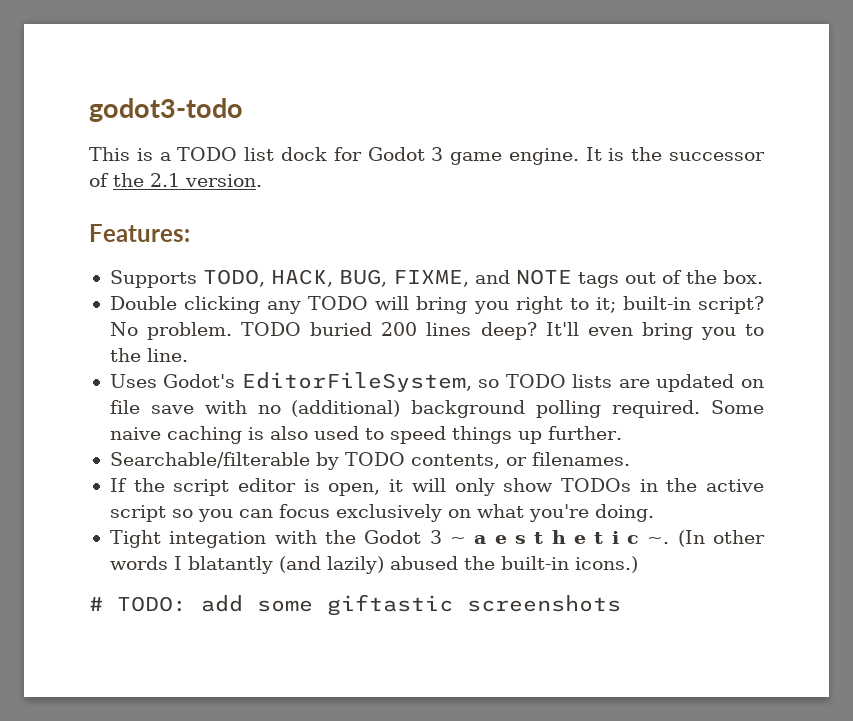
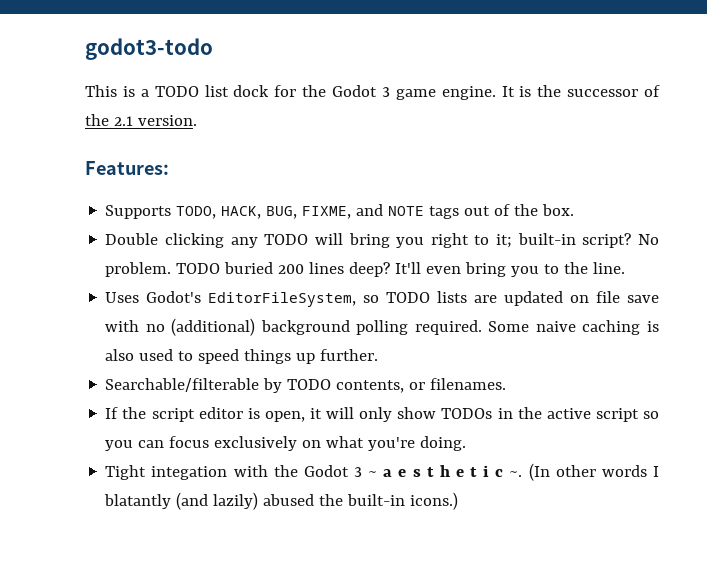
(362, 154) none -> [302,85,327,97] the
[89,594,621,616] // # TODO: add some giftastic screenshots -> (459, 501) none

